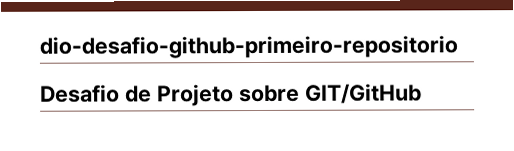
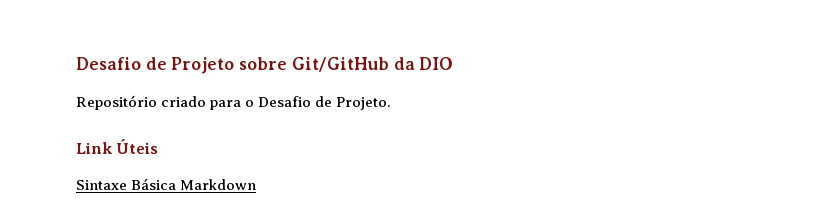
[39,35,458,59] dio-desafio-github-primeiro-repositorio // -> (76, 63) none
[304,83,422,104] GIT/GitHub -> [291,57,454,72] [76,95,392,110] [76,139,159,154] [76,178,257,190] Git/GitHub da DIO // Repositório criado para o Desafio de Projeto. // Link Úteis // Sintaxe Básica Markdown

